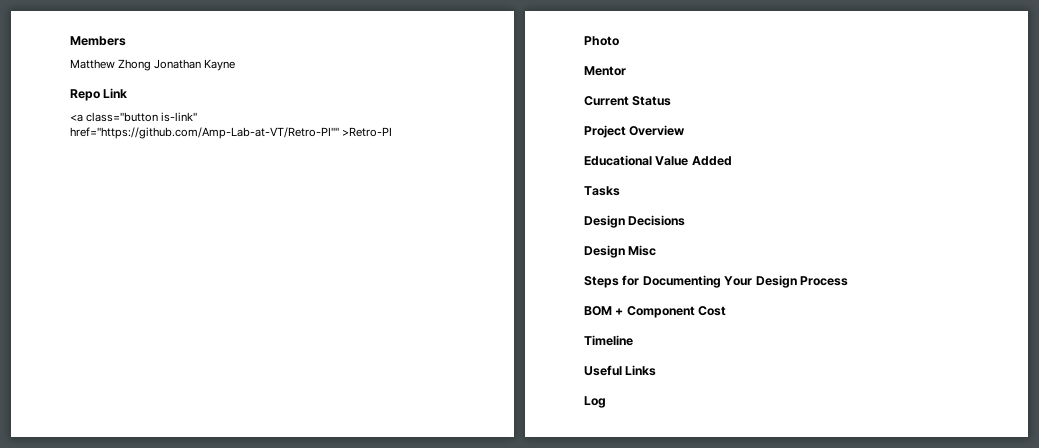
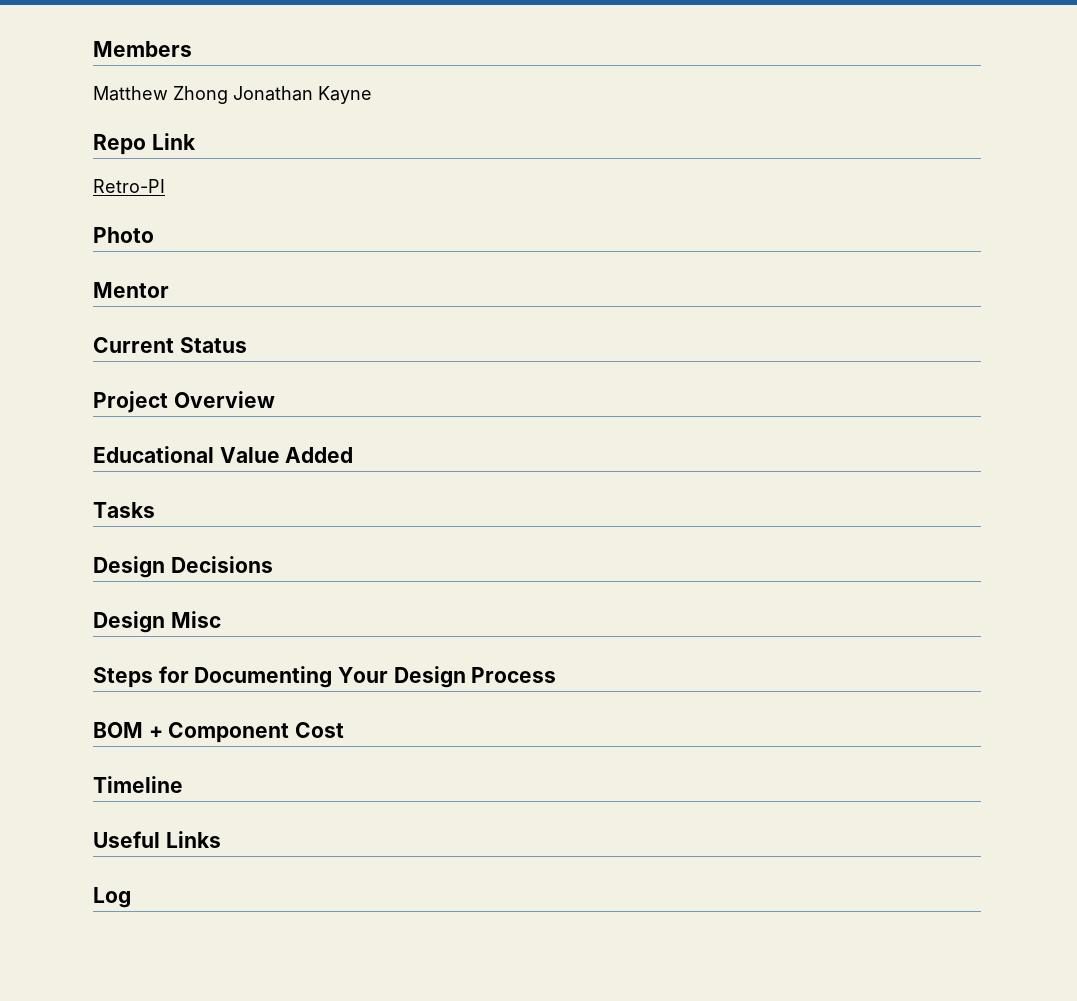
[70,112,198,122] [70,127,393,139] <a class="button is-link" href="https://github.com/Amp-Lab-at-VT/Retro-PI"" >Retro-PI -> [93,179,165,193] Retro-PI

